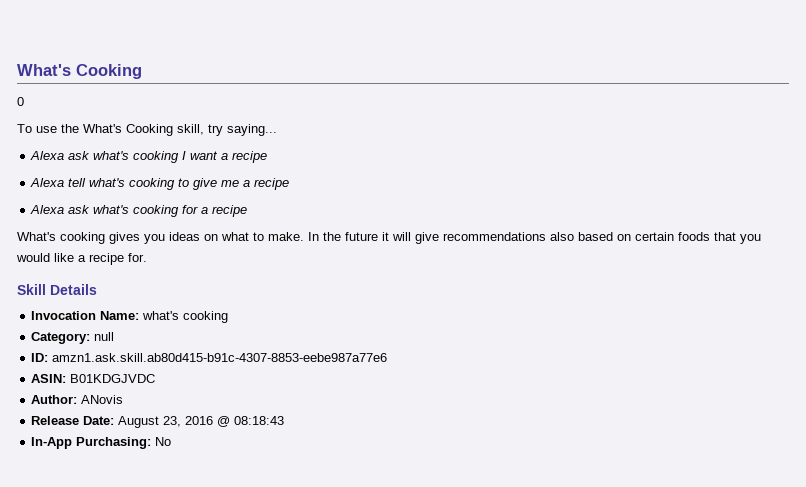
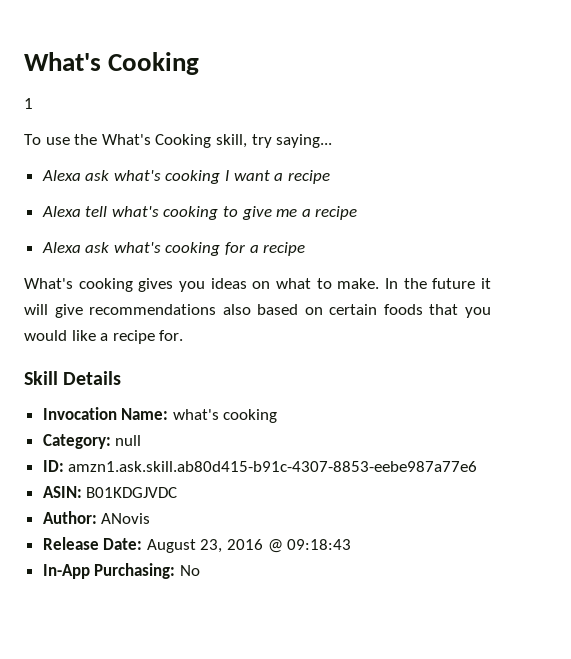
[17,97,24,106] 0 -> [24,98,33,109] 1
[234,416,285,425] 08:18:43 -> [287,539,352,550] 09:18:43

